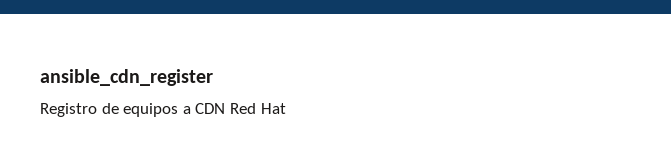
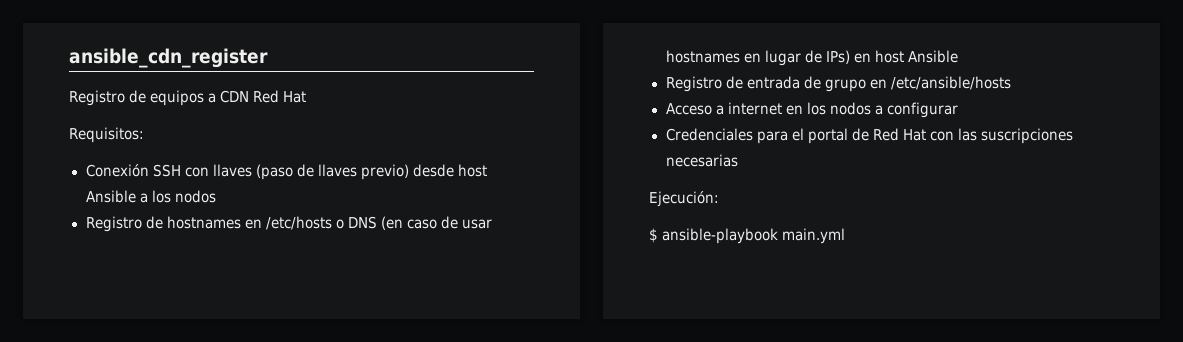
(286, 108) none -> [69,127,144,143] [85,164,487,180] [85,190,216,203] [85,216,493,232] [665,50,958,66] [665,76,1011,92] [665,102,958,118] [665,128,1073,144] [665,154,738,167] [649,191,719,207] [649,228,846,244] // Requisitos: // Conexión SSH con llaves (paso de llaves previo) desde host Ansible a los nodos // Registro de hostnames en /etc/hosts o DNS (en caso de usar hostnames en lugar de IPs) en host Ansible // Registro de entrada de grupo en /etc/ansible/hosts // Acceso a internet en los nodos a configurar // Credenciales para el portal de Red Hat con las suscripciones necesarias // Ejecución: // $ ansible-playbook main.yml

